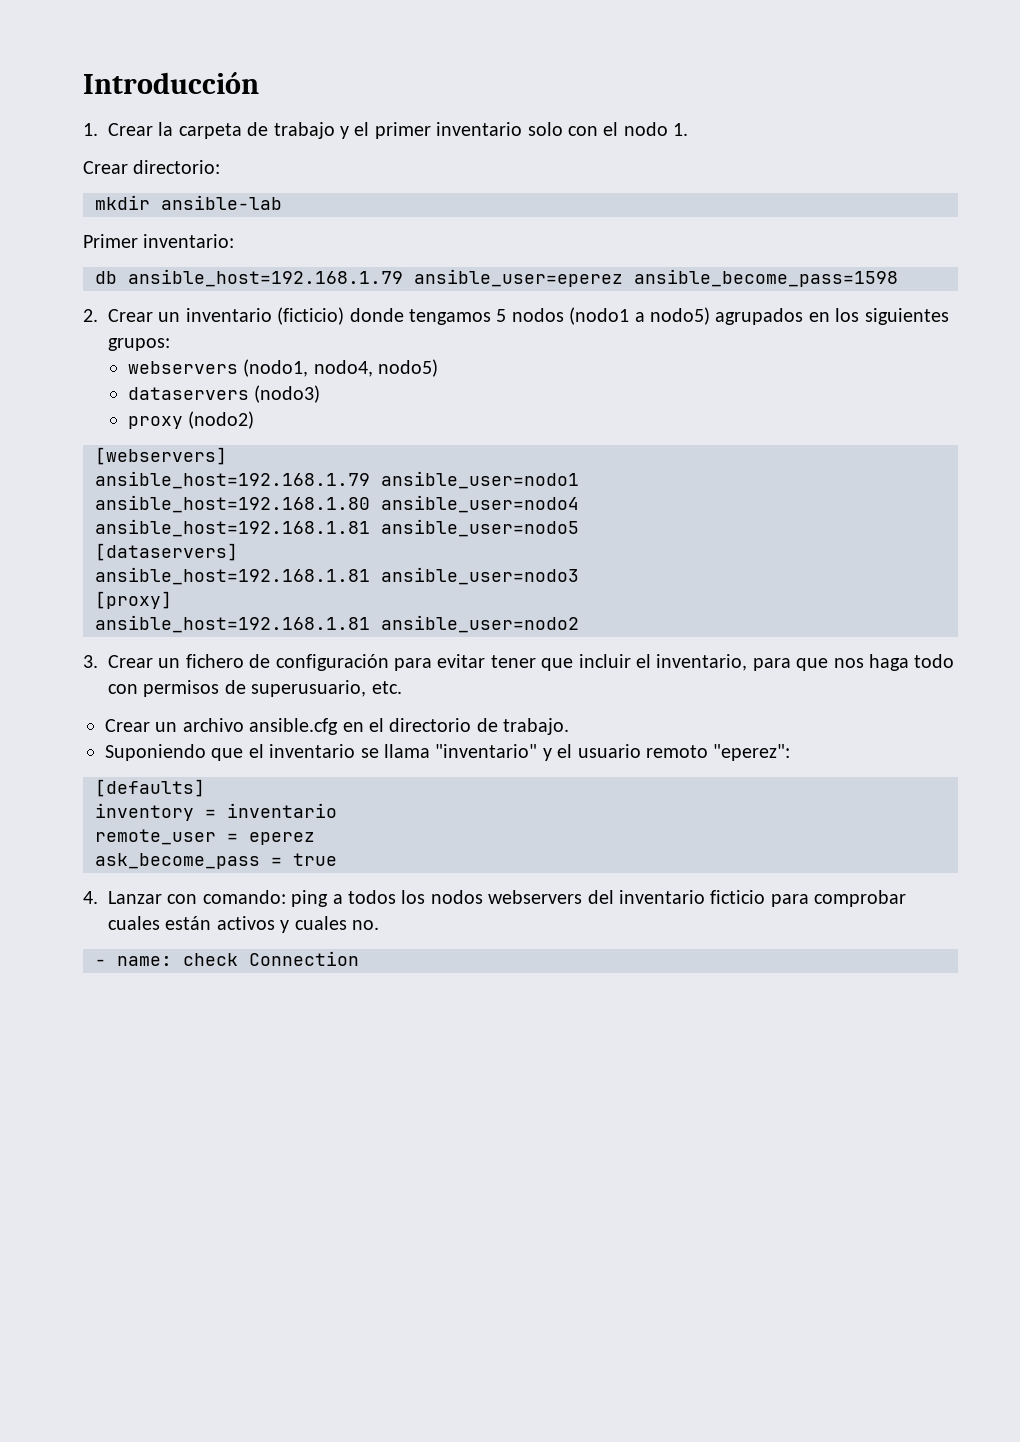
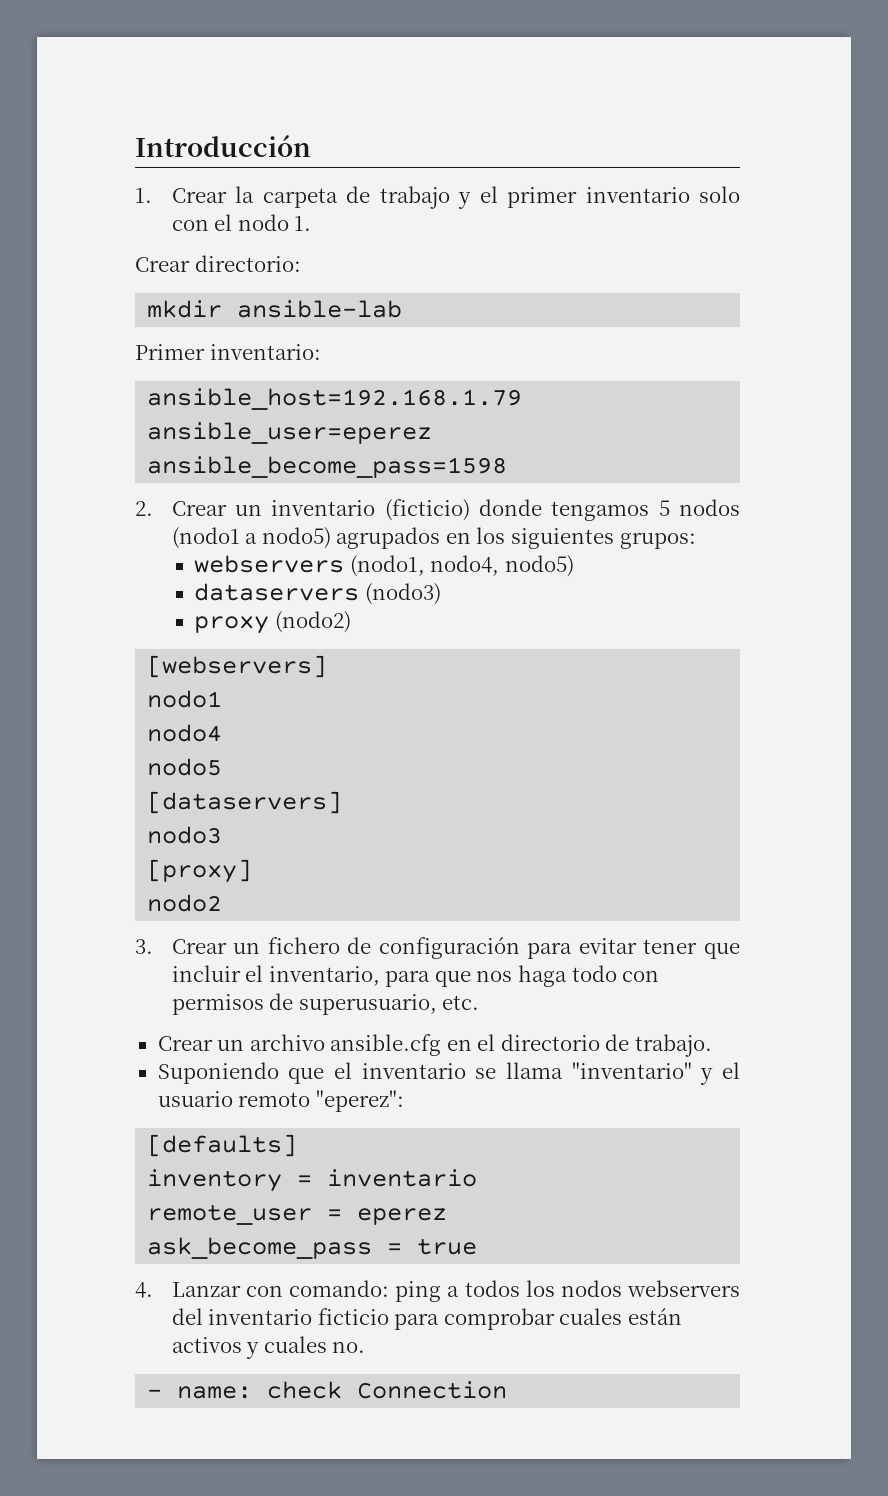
[95,271,117,284] db -> (321, 352) none
[95,471,579,489] [95,495,579,513] [95,519,579,537] ansible_host=192.168.1.79 ansible_user=nodo1 // ansible_host=192.168.1.80 ansible_user=nodo4 // ansible_host=192.168.1.81 ansible_user=nodo5 -> [147,690,223,708] [147,724,223,742] [147,758,223,776] nodo1 // nodo4 // nodo5
[95,567,579,585] ansible_host=192.168.1.81 ansible_user=nodo3 -> [147,826,223,844] nodo3
[95,615,579,633] ansible_host=192.168.1.81 ansible_user=nodo2 -> [147,894,223,912] nodo2

